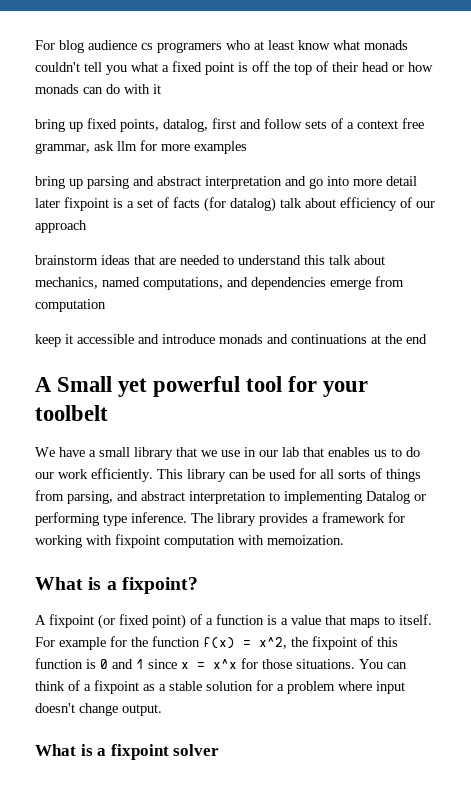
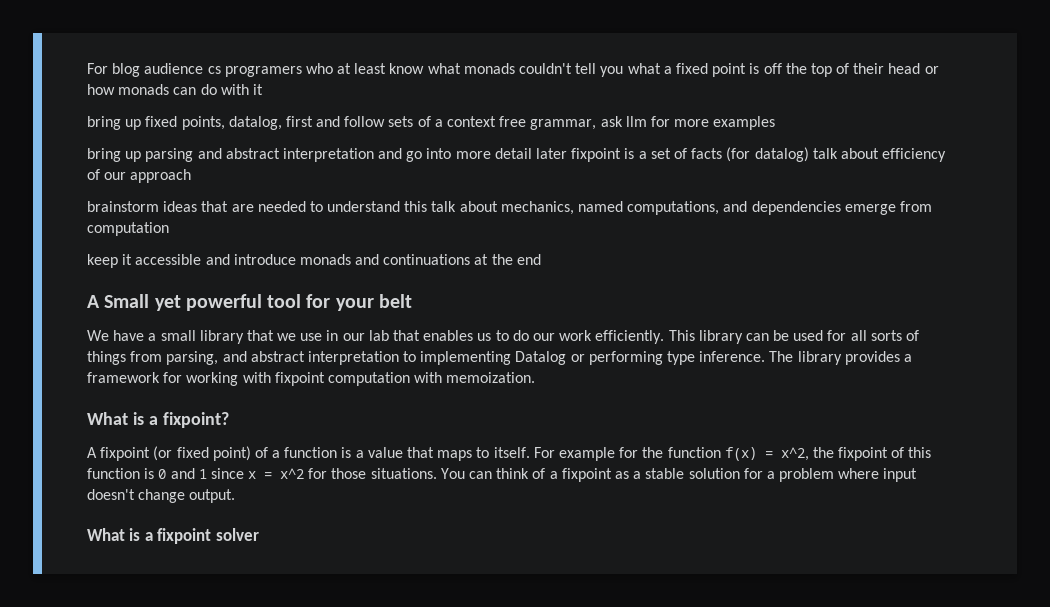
[35,405,108,421] toolbelt -> [378,294,412,308] belt
[213,659,237,669] x^x -> [280,468,305,479] x^2

